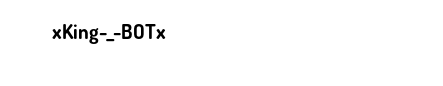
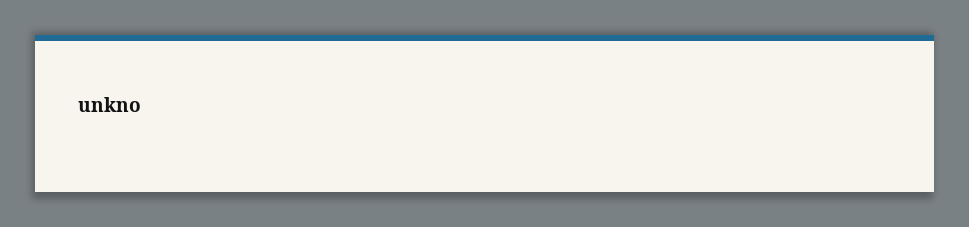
[52,24,166,44] xKing-_-BOTx -> [78,97,141,112] unkno

